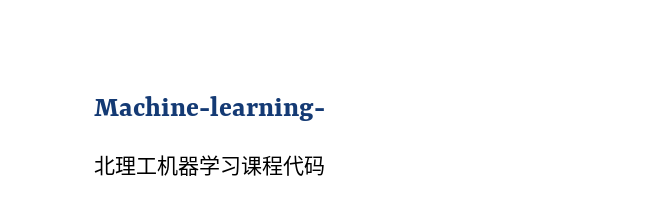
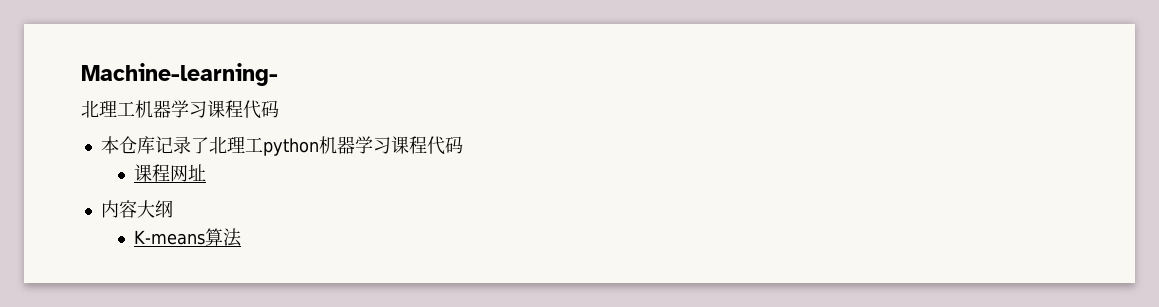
(325, 166) none -> [100,136,463,156] [134,164,207,182] [100,200,173,218] [134,228,243,247] // 本仓库记录了北理工python机器学习课程代码 // 课程网址 // 内容大纲 // K-means算法

